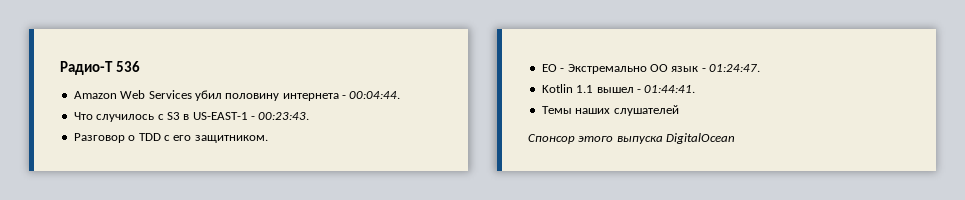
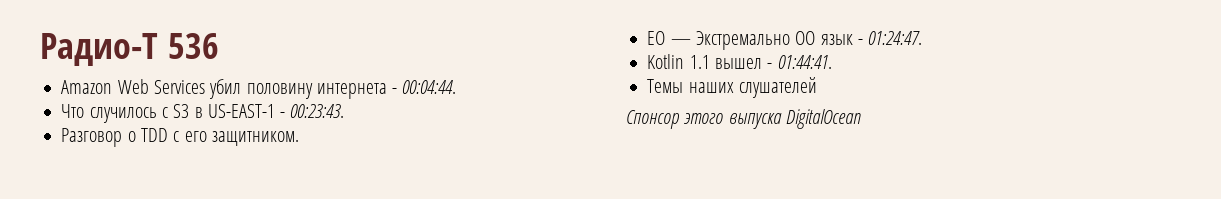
[560,68,565,72] - -> [670,39,691,45] —

